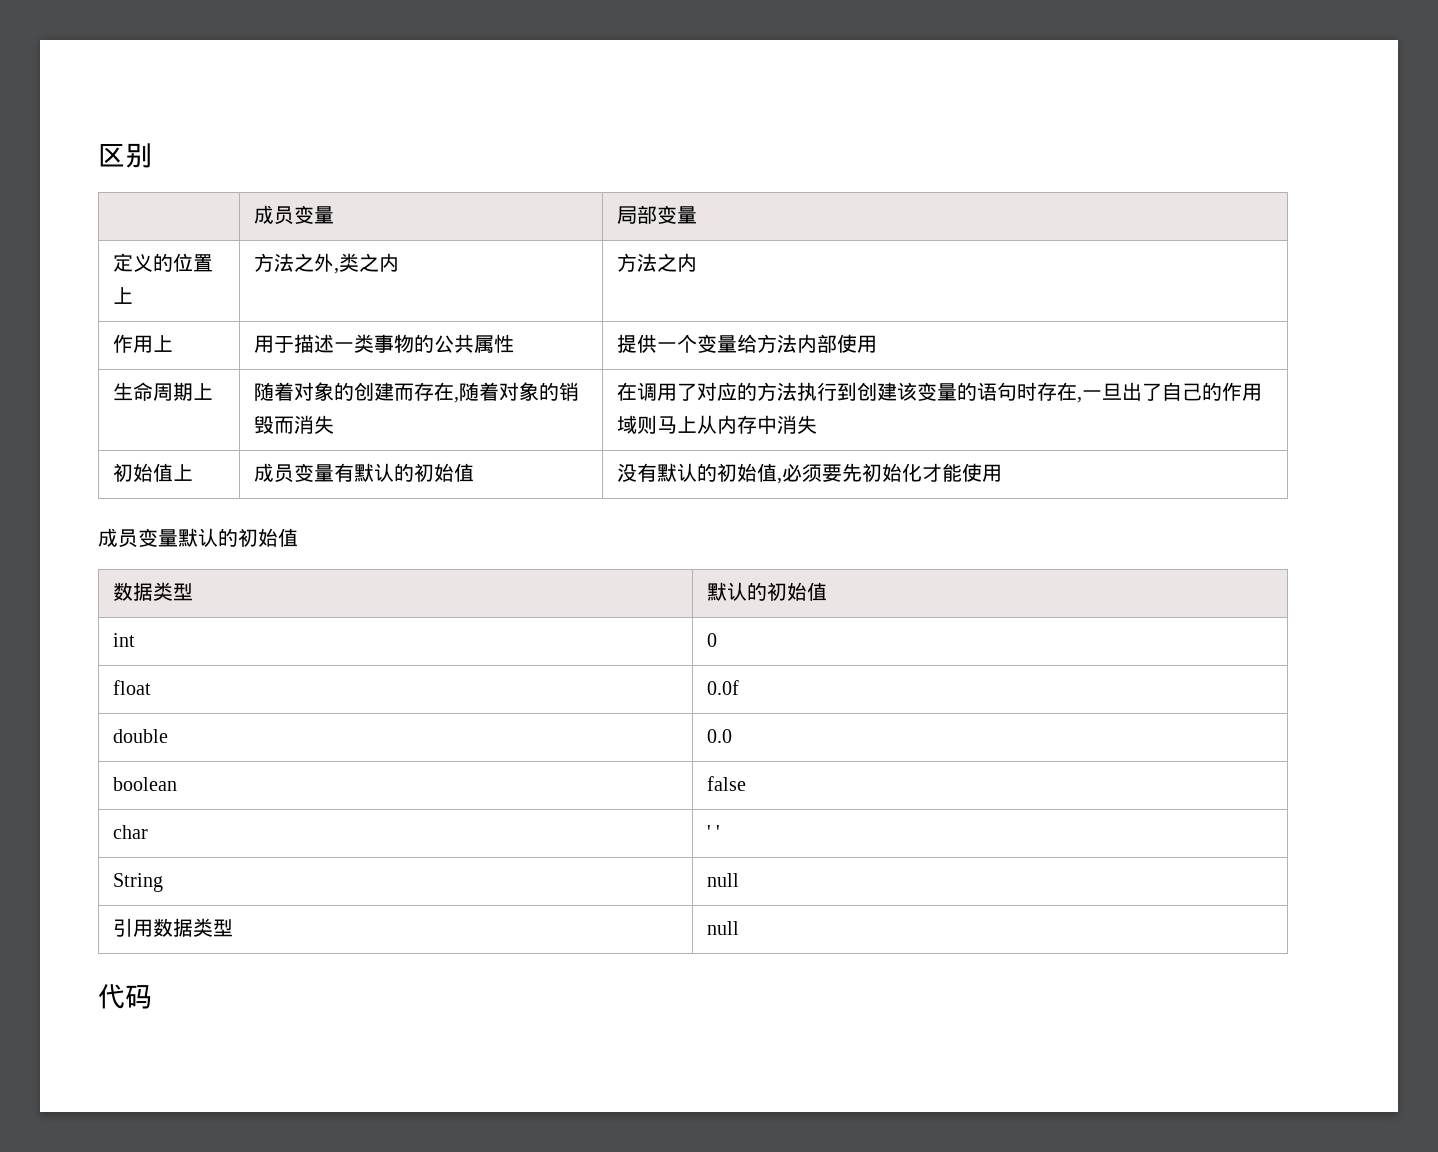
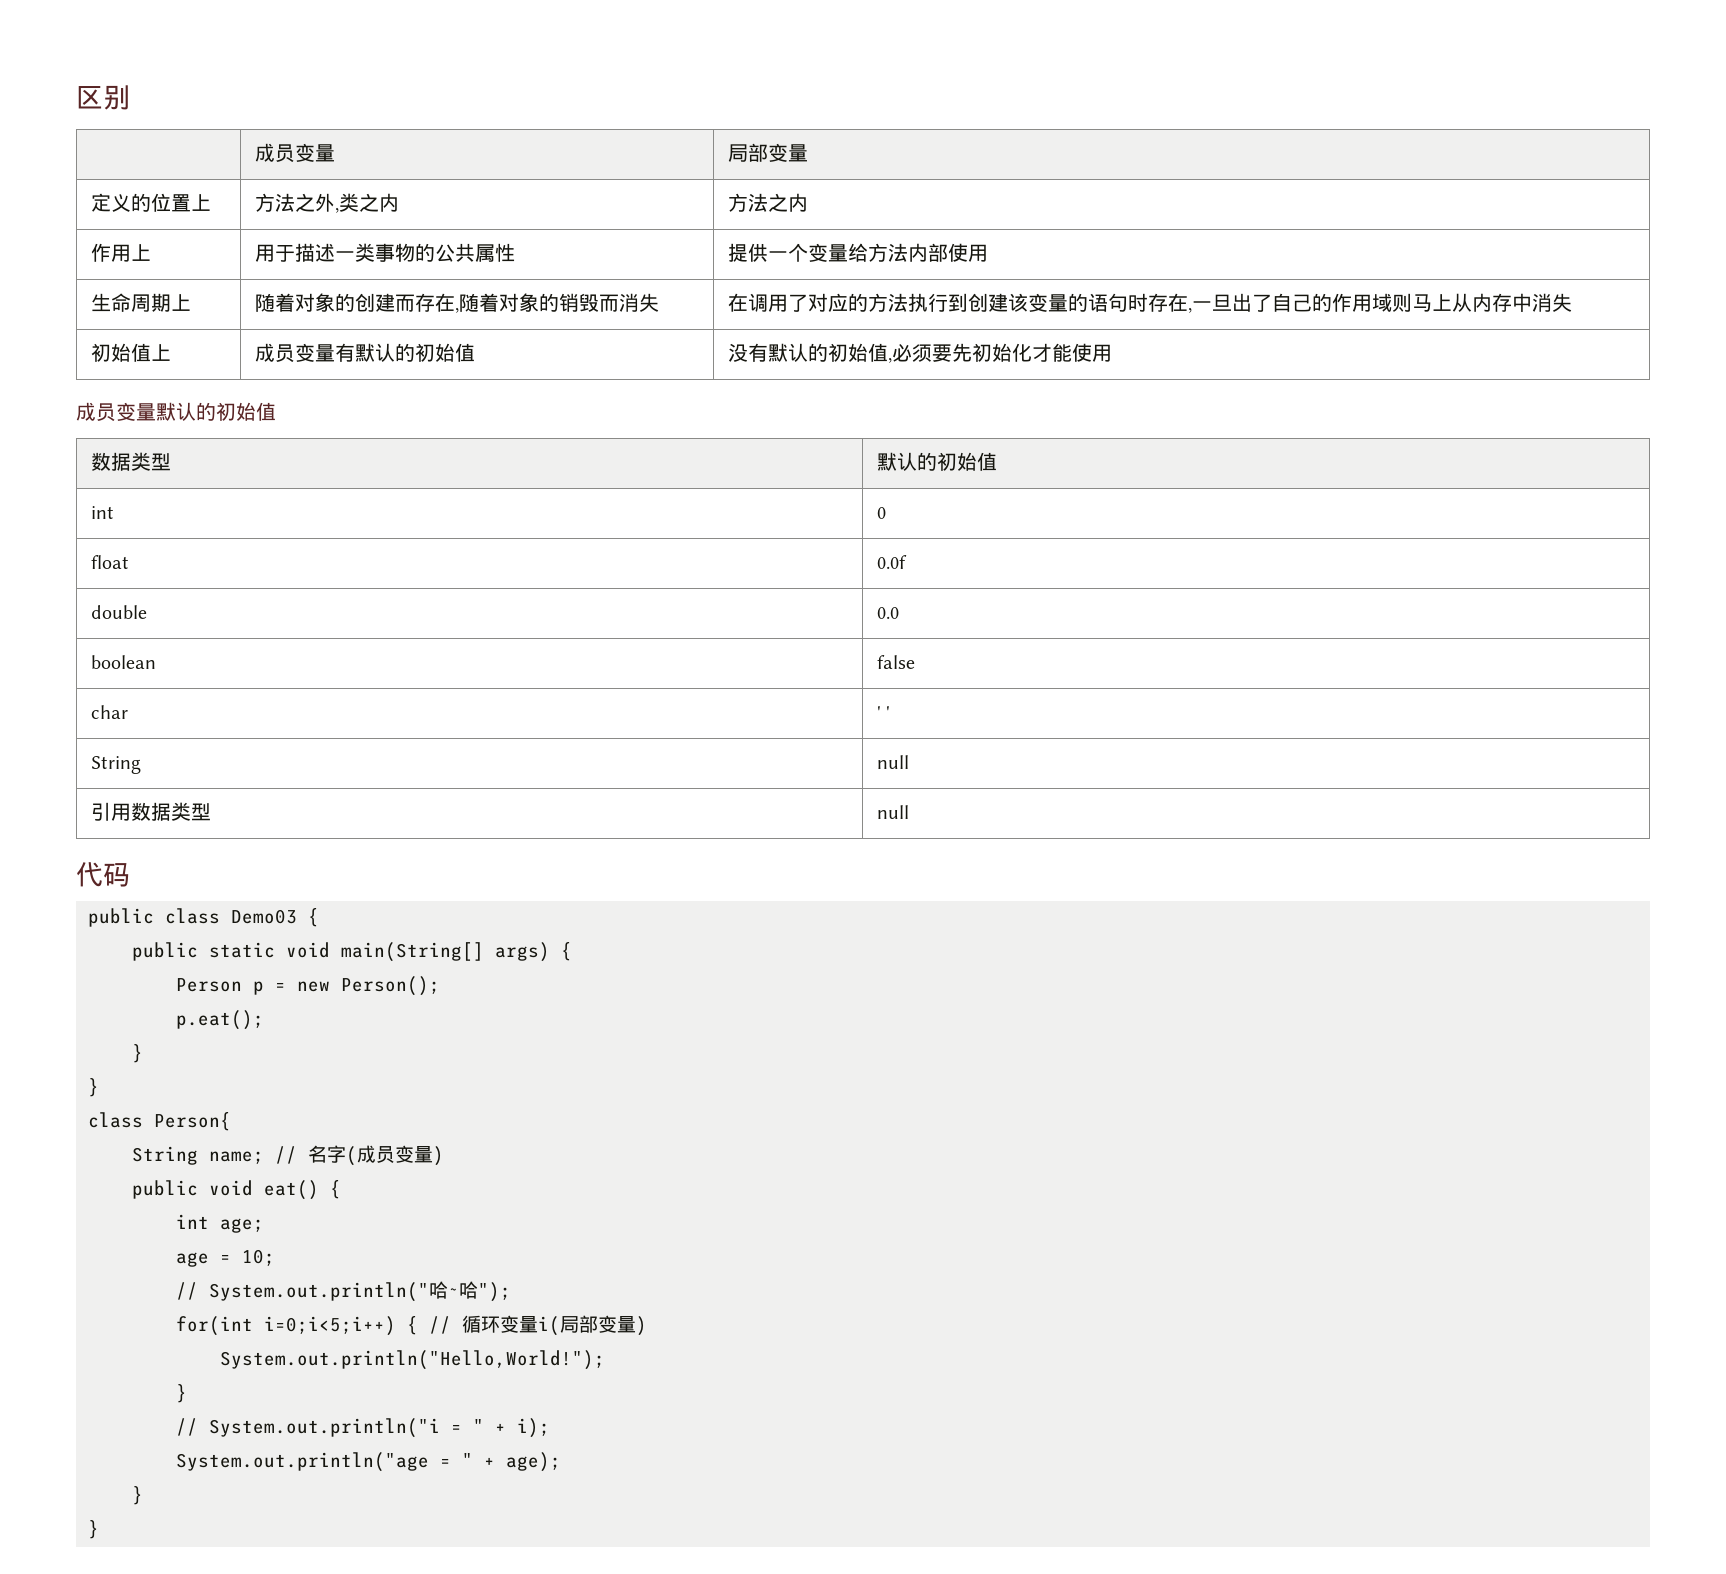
(152, 997) none -> [88,908,319,927] [132,942,572,962] [176,976,440,996] [176,1010,264,1030] [132,1044,143,1063] [88,1078,99,1097] [88,1112,231,1131] [132,1145,444,1166] [132,1180,341,1200] [176,1214,264,1233] [176,1249,275,1267] [176,1281,511,1302] [176,1315,647,1336] [220,1350,605,1370] [176,1384,187,1403] [176,1418,550,1438] [176,1452,561,1472] [132,1486,143,1505] [88,1520,99,1539] // public class Demo03 { // public static void main(String[] args) { // Person p = new Person(); // p.eat(); // } // } // class Person{ // String name; // 名字(成员变量) // public void eat() { // int age; // age = 10; // // System.out.println("哈~哈"); // for(int i=0;i<5;i++) { // 循环变量i(局部变量) // System.out.println("Hello,World!"); // } // // System.out.println("i = " + i); // System.out.println("age = " + age); // } // }

